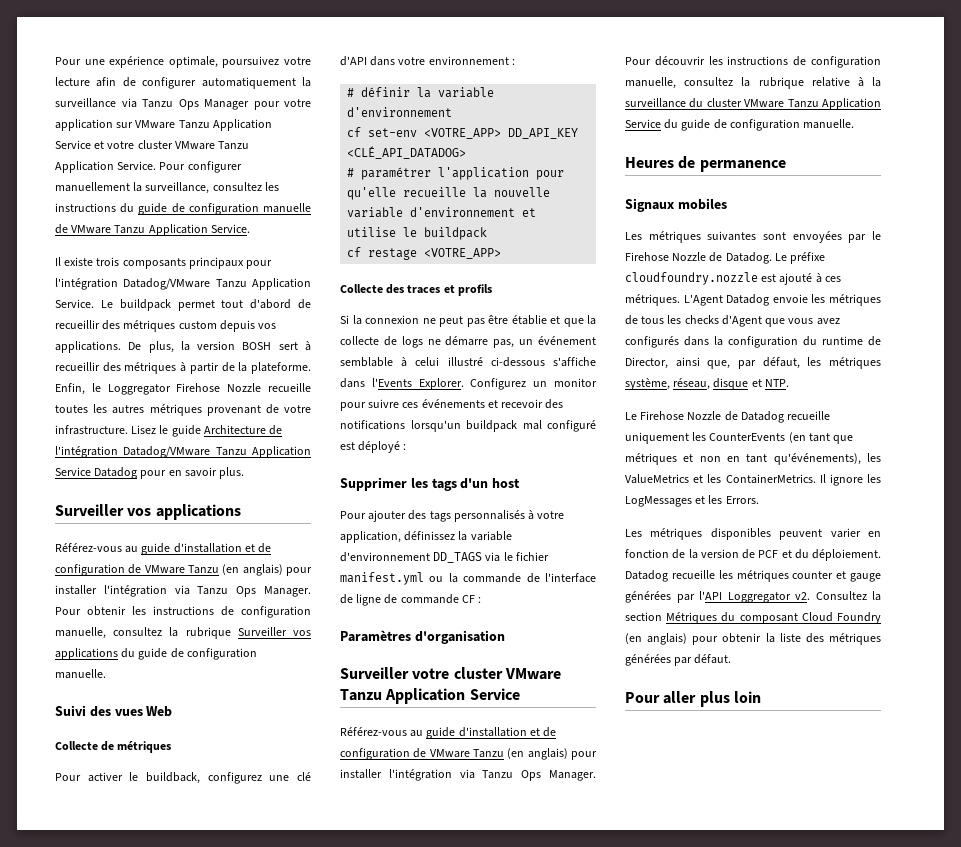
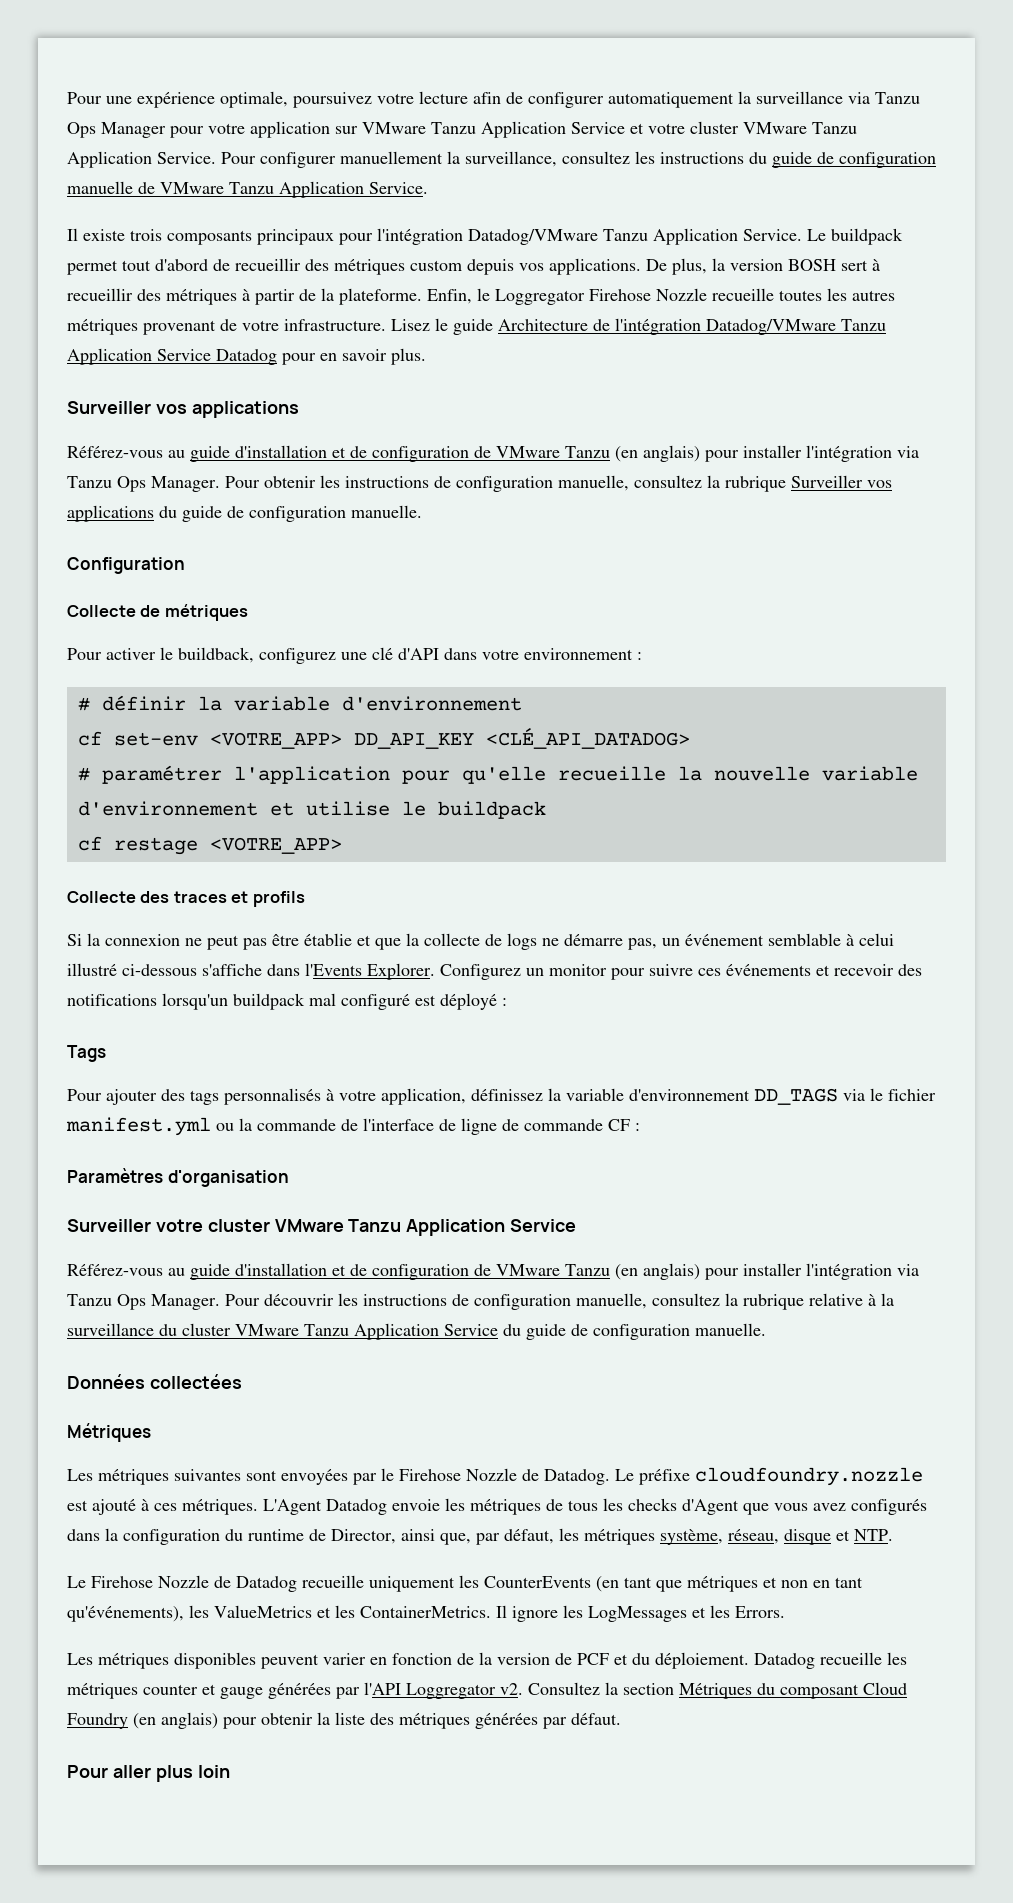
[55,705,173,717] Suivi des vues Web -> [67,557,185,574] Configuration
[340,477,521,491] Supprimer les tags d'un host -> [67,1045,106,1062] Tags
[625,156,786,172] [625,198,727,212] Heures de permanence // Signaux mobiles -> [67,1374,242,1389] [67,1423,151,1442] Données collectées // Métriques

